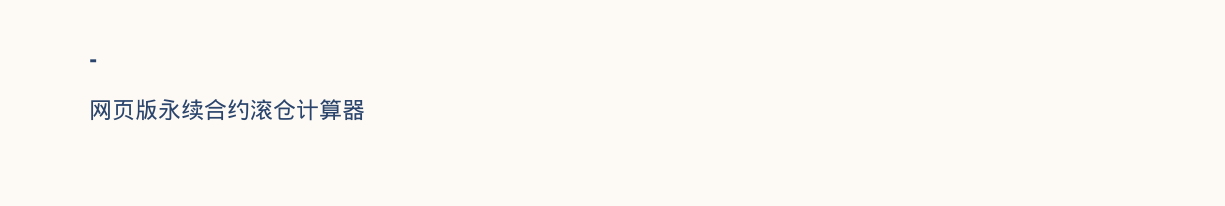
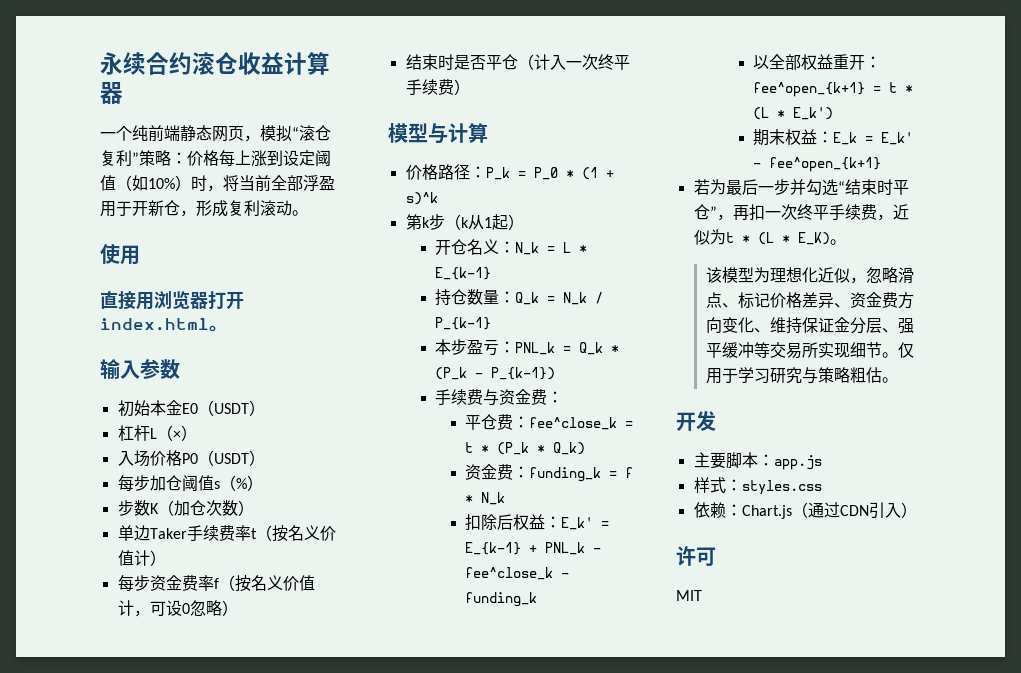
[89,59,98,66] [89,99,158,121] - // 网页版 -> (100, 63) none
(296, 109) none -> [238,52,284,75] 收益
(365, 110) none -> [100,125,331,142] [100,150,331,167] [100,175,335,192] [100,200,308,217] [100,244,140,265] [100,291,244,310] [100,318,227,332] [100,359,180,379] [117,400,265,417] [117,425,197,441] [117,450,265,467] [117,475,263,492] [117,500,254,516] [117,525,336,542] [117,550,166,566] [117,575,315,592] [117,600,238,617] [405,54,630,70] [405,79,470,96] [388,123,488,144] [405,164,614,180] [405,192,438,205] [405,214,524,230] [435,239,588,255] [435,267,492,280] [435,289,604,306] [435,317,492,330] [435,339,620,356] [435,367,556,380] [435,389,564,406] [464,414,633,430] [464,442,585,455] [464,464,633,482] [464,492,505,505] [464,514,609,531] [464,542,601,555] [464,567,569,580] [464,592,537,607] [752,54,881,70] [752,82,913,97] [752,107,833,120] [752,129,913,146] [752,157,881,172] [693,179,909,196] [693,204,909,221] [693,229,846,245] [705,267,914,284] [705,292,914,309] [705,317,914,334] [705,342,914,359] [705,367,898,384] [676,411,716,431] [693,452,822,470] [693,477,822,495] [693,502,917,519] [676,546,716,566] [676,590,702,601] // 一个纯前端静态网页，模拟“滚仓复利”策略：价格每上涨到设定阈值（如10%）时，将当前全部浮盈用于开新仓，形成复利滚动。 // 使用 // 直接用浏览器打开index.html。 // 输入参数 // 初始本金E0（USDT） // 杠杆L（×） // 入场价格P0（USDT） // 每步加仓阈值s（%） // 步数K（加仓次数） // 单边Taker手续费率t（按名义价值计） // 每步资金费率f（按名义价值计，可设0忽略） // 结束时是否平仓（计入一次终平手续费） // 模型与计算 // 价格路径：P_k = P_0 * (1 + s)^k // 第k步（k从1起） // 开仓名义：N_k = L * E_{k-1} // 持仓数量：Q_k = N_k / P_{k-1} // 本步盈亏：PNL_k = Q_k * (P_k - P_{k-1}) // 手续费与资金费： // 平仓费：fee^close_k = t * (P_k * Q_k) // 资金费：funding_k = f * N_k // 扣除后权益：E_k' = E_{k-1} + PNL_k - fee^close_k - funding_k // 以全部权益重开：fee^open_{k+1} = t * (L * E_k') // 期末权益：E_k = E_k' - fee^open_{k+1} // 若为最后一步并勾选“结束时平仓”，再扣一次终平手续费，近似为t * (L * E_K)。 // 该模型为理想化近似，忽略滑点、标记价格差异、资金费方向变化、维持保证金分层、强平缓冲等交易所实现细节。仅用于学习研究与策略粗估。 // 开发 // 主要脚本：app.js // 样式：styles.css // 依赖：Chart.js（通过CDN引入） // 许可 // MIT

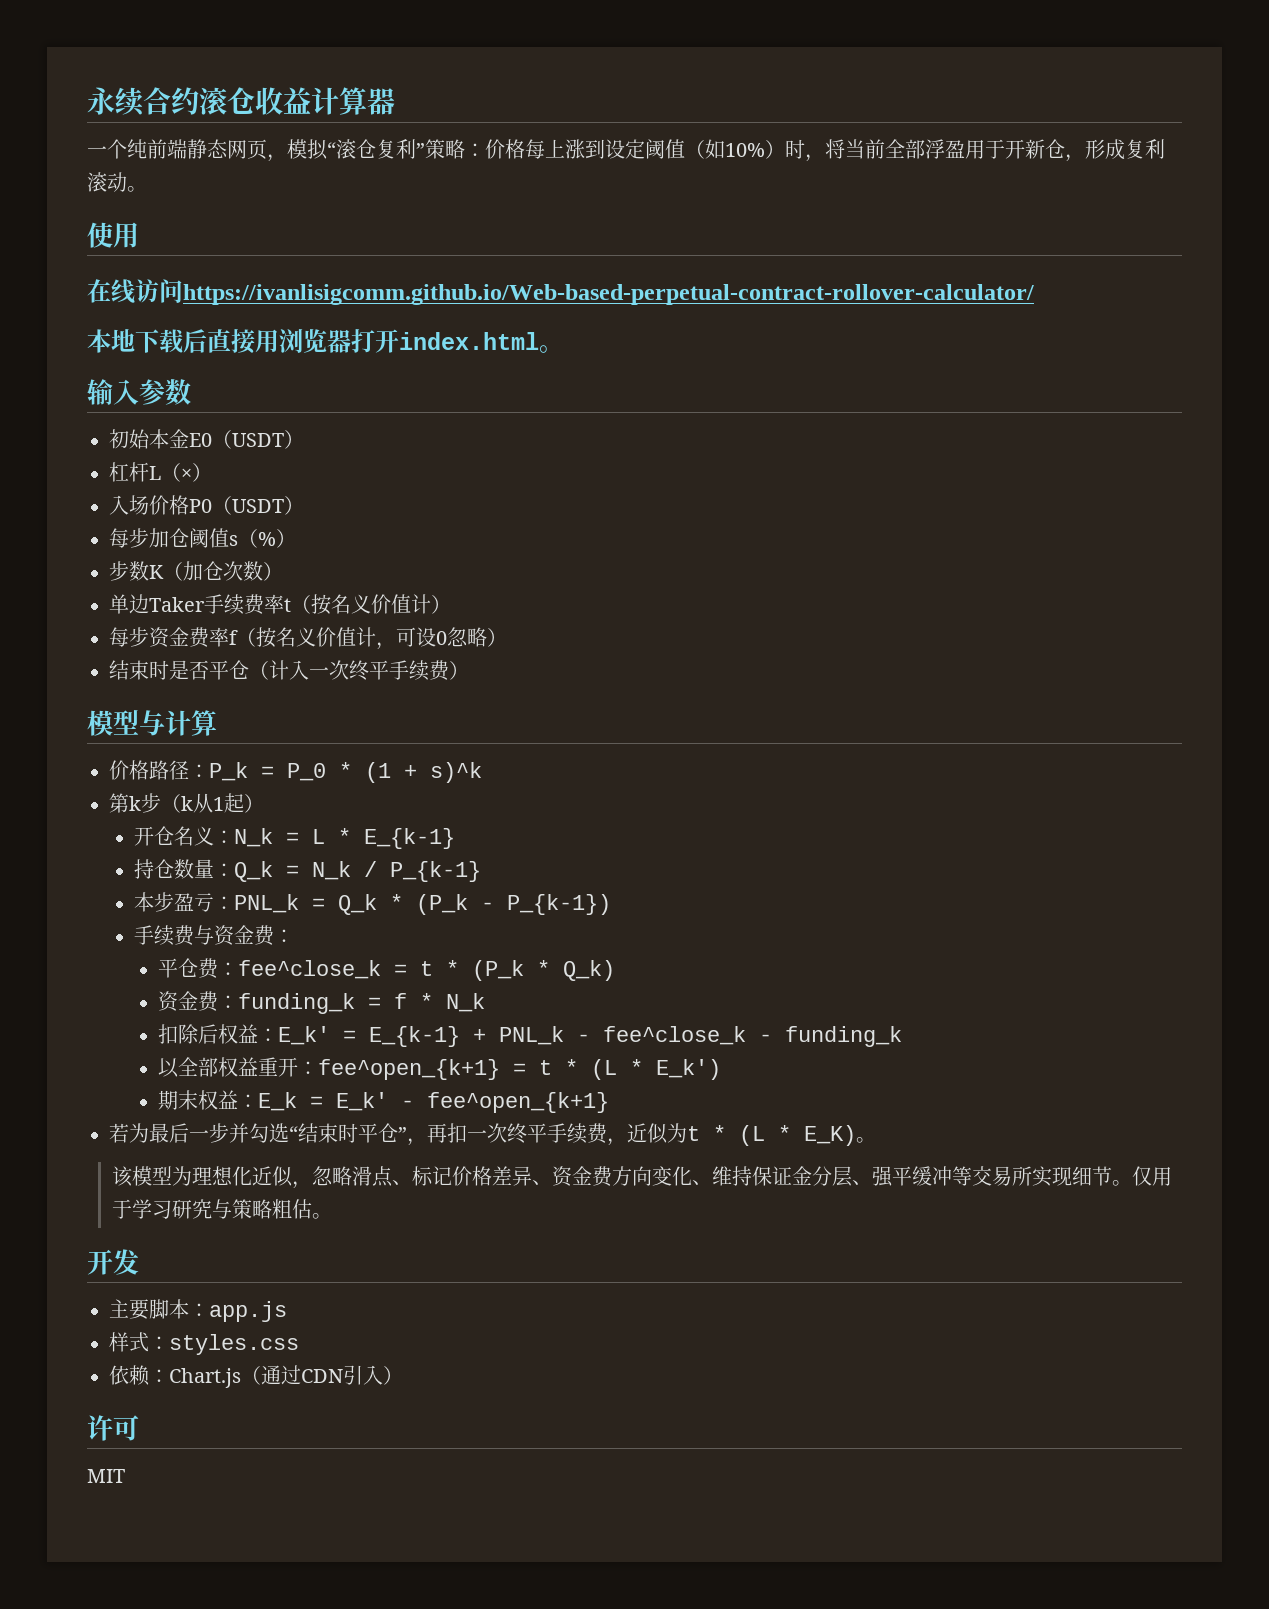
(140, 255) none -> [87,279,1034,305] [87,329,207,354] 在线访问https://ivanlisigcomm.github.io/Web-based-perpetual-contract-rollover-calculator/ // 本地下载后

